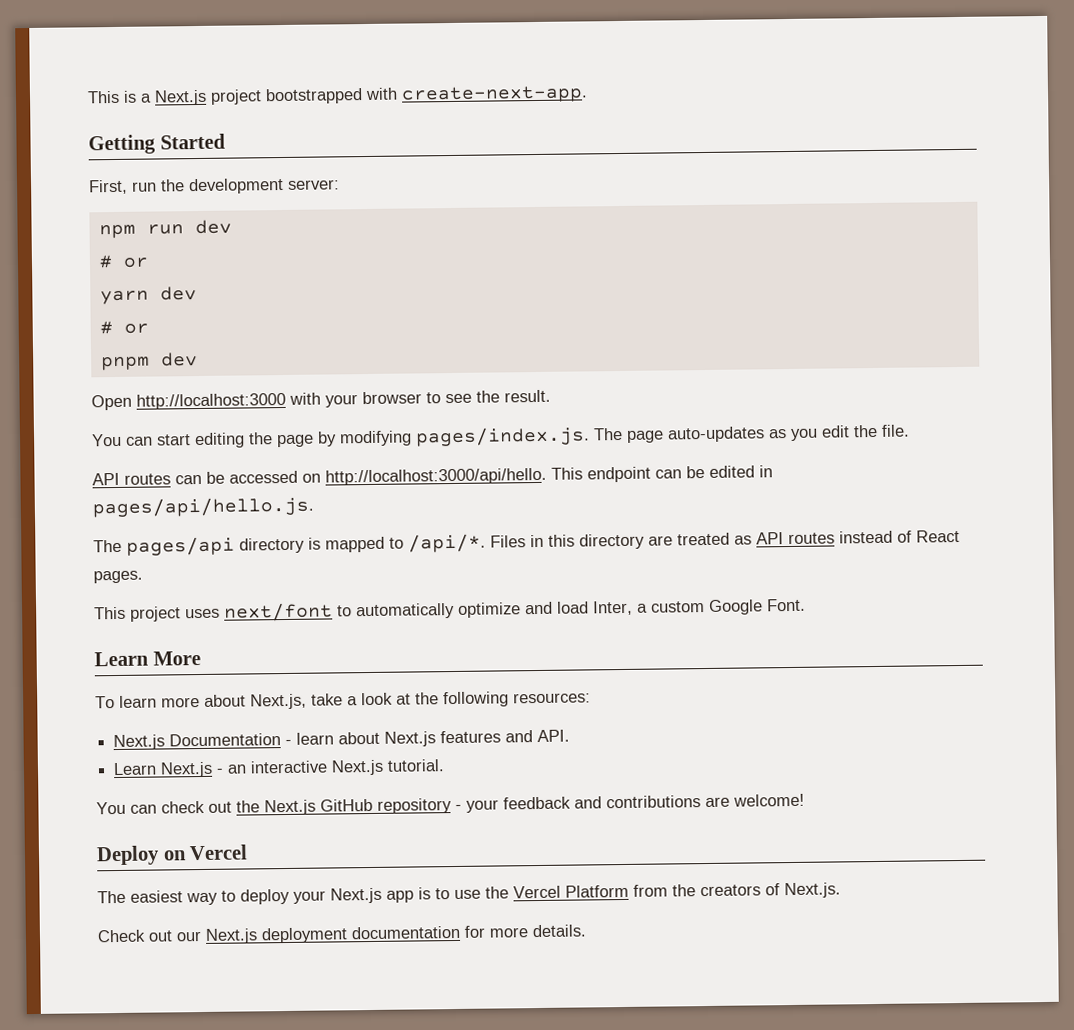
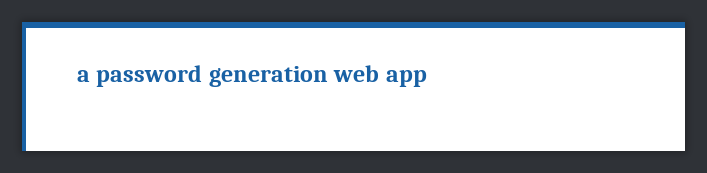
[87,85,588,106] [88,133,226,155] [88,177,340,195] [98,219,232,239] [98,255,149,269] [99,286,197,305] [99,321,149,335] [100,352,198,371] [91,389,551,411] [92,424,910,449] [92,465,773,486] [92,496,314,518] [93,529,960,556] [93,570,143,584] [94,598,806,622] [94,651,201,667] [95,691,591,710] [113,729,571,751] [113,759,446,778] [96,793,805,816] [96,844,249,866] [97,882,841,906] [97,924,587,944] This is a Next.js project bootstrapped with create-next-app. // Getting Started // First, run the development server: // npm run dev // # or // yarn dev // # or // pnpm dev // Open http://localhost:3000 with your browser to see the result. // You can start editing the page by modifying pages/index.js. The page auto-updates as you edit the file. // API routes can be accessed on http://localhost:3000/api/hello. This endpoint can be edited in pages/api/hello.js. // The pages/api directory is mapped to /api/*. Files in this directory are treated as API routes instead of React pages. // This project uses next/font to automatically optimize and load Inter, a custom Google Font. // Learn More // To learn more about Next.js, take a look at the following resources: // Next.js Documentation - learn about Next.js features and API. // Learn Next.js - an interactive Next.js tutorial. // You can check out the Next.js GitHub repository - your feedback and contributions are welcome! // Deploy on Vercel // The easiest way to deploy your Next.js app is to use the Vercel Platform from the creators of Next.js. // Check out our Next.js deployment documentation for more details. -> [77,65,427,87] a password generation web app

